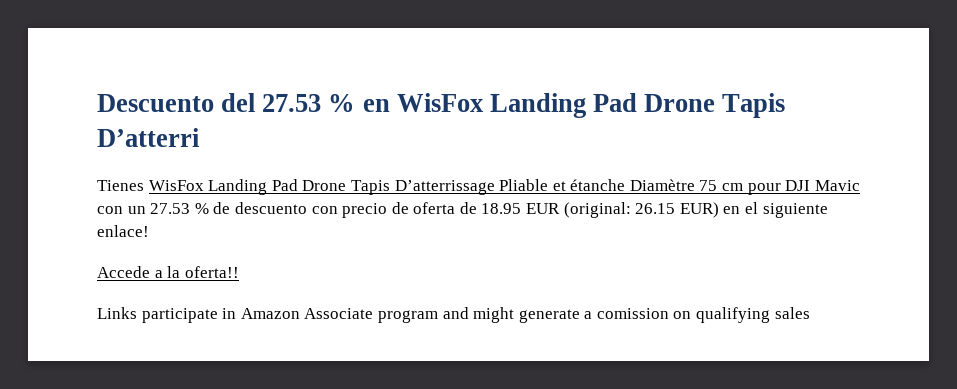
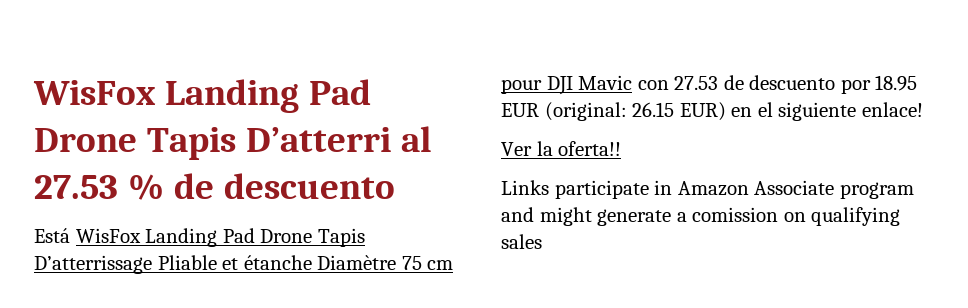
[97,93,390,112] Descuento del 27.53 % en -> (33, 92) none
[97,180,144,191] // Tienes -> [400,126,432,152] [34,173,395,200] [34,228,70,243] al 27.53 % de descuento // Está
[127,202,477,218] un 27.53 % de descuento con precio de oferta de -> [674,75,871,94] 27.53 de descuento por
[97,266,163,278] Accede a -> [501,142,532,156] Ver

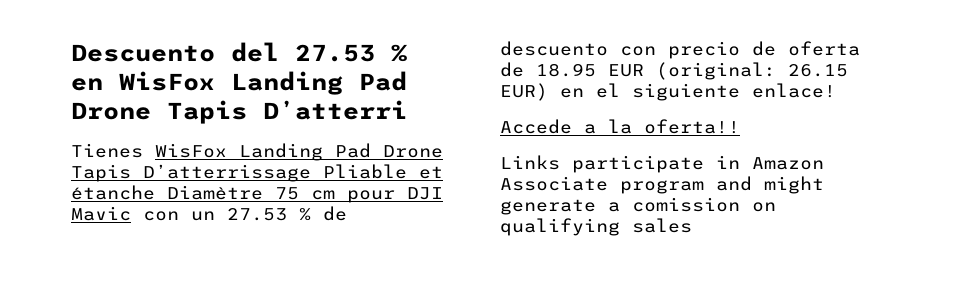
(33, 92) none -> [71,42,408,62] [71,78,103,91] Descuento del 27.53 % en
[400,126,432,152] [34,173,395,200] [34,228,70,243] al 27.53 % de descuento // Está -> [71,143,143,158] // Tienes
[674,75,871,94] 27.53 de descuento por -> [191,206,347,221] [500,41,860,59] [500,62,524,77] un 27.53 % de descuento con precio de oferta de
[501,142,532,156] Ver -> [500,119,596,134] Accede a

